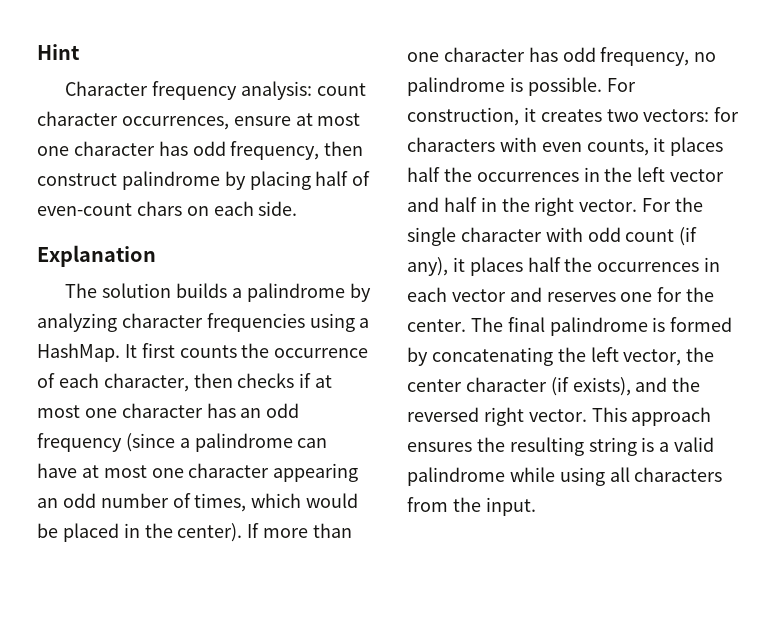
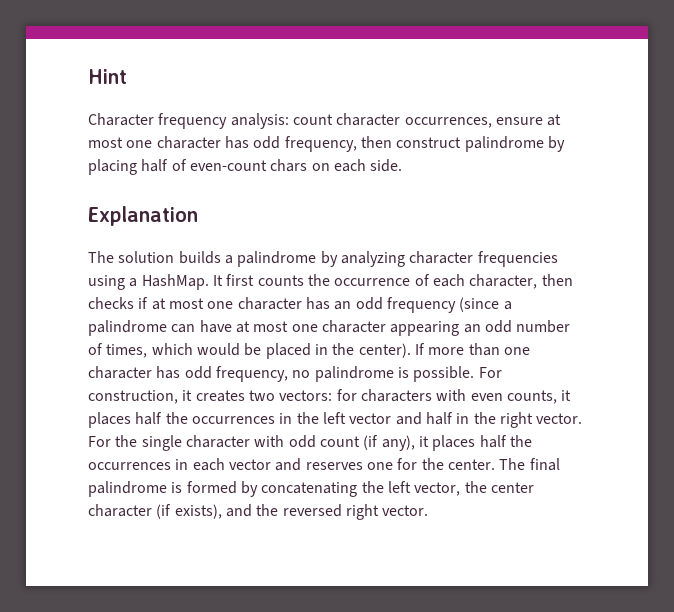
[591,407,712,426] [407,437,715,456] [407,467,723,486] [407,497,536,516] This approach ensures the resulting string is a valid palindrome while using all characters from the input. -> (429, 510) none

